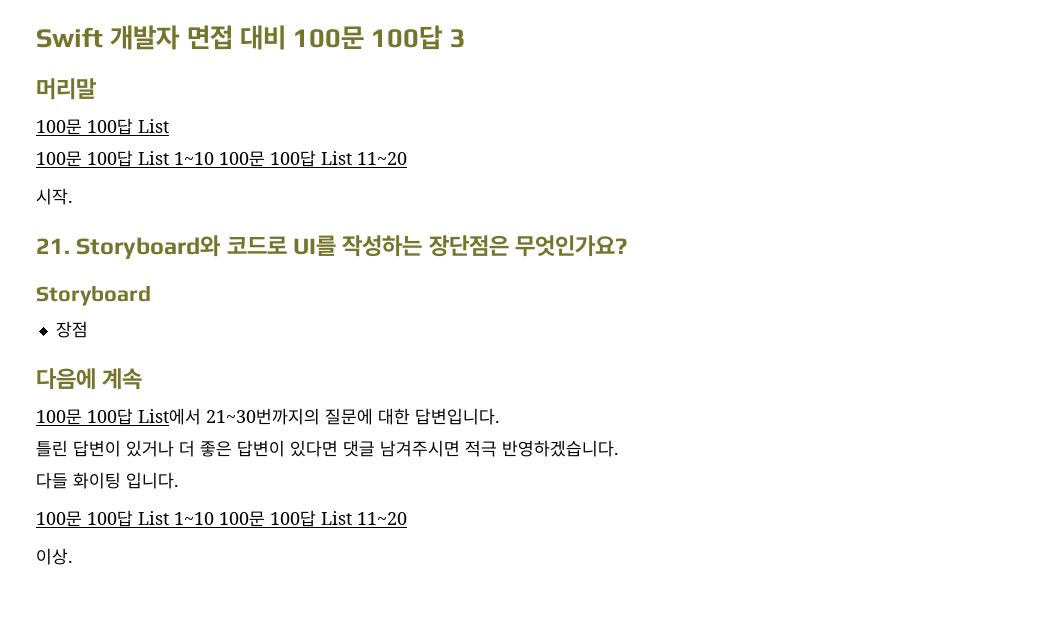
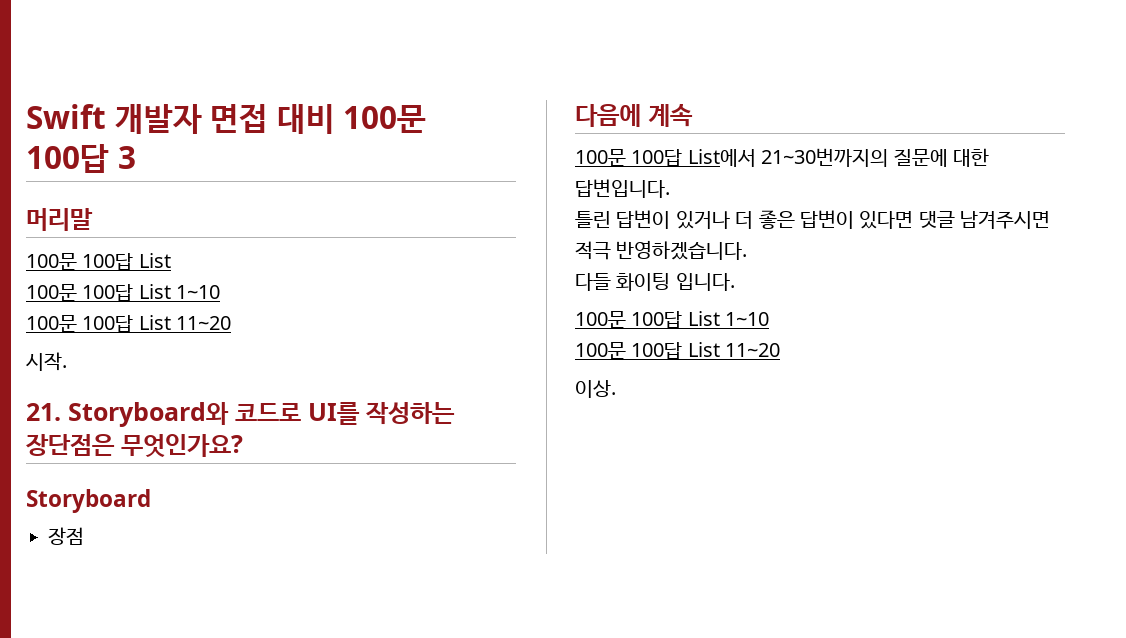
(214, 158) none -> (221, 292) //
(214, 518) none -> (770, 319) //

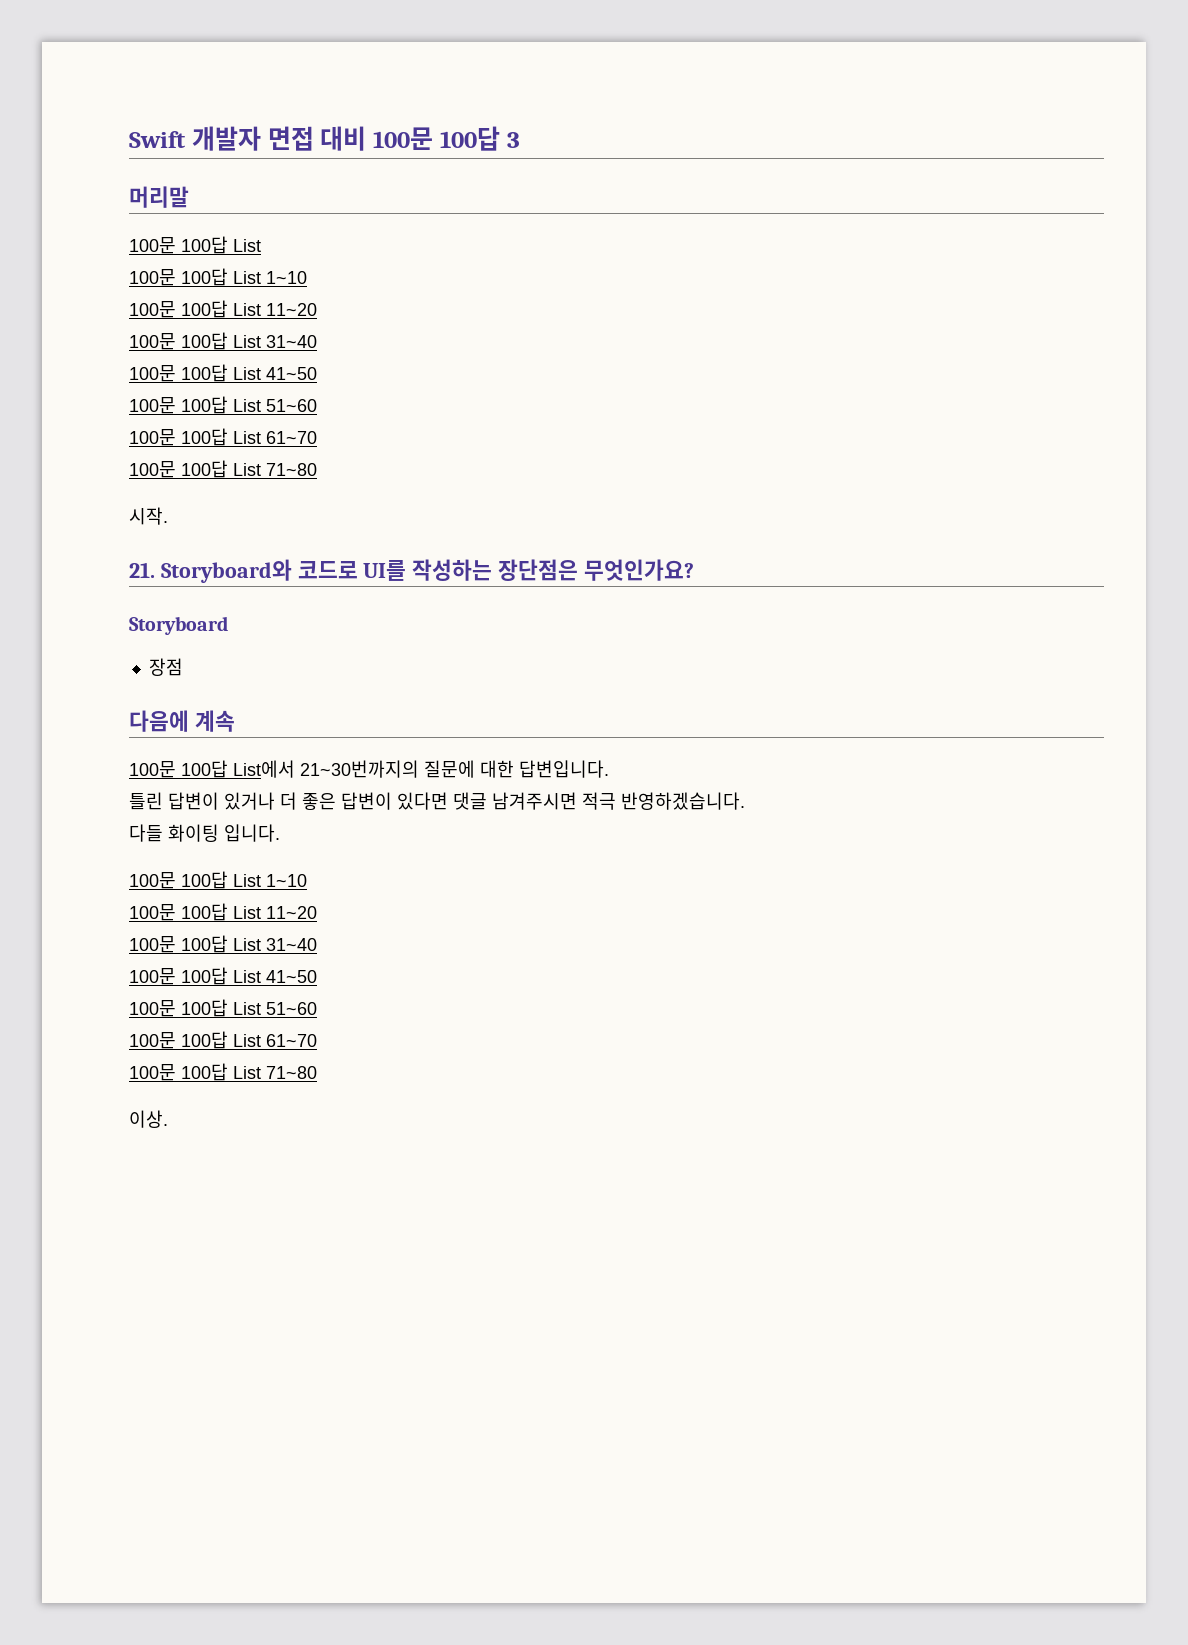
(232, 323) none -> [129,332,317,350] [129,364,317,382] [129,396,317,414] [129,428,317,446] [129,460,317,478] // 100문 100답 List 31~40 // 100문 100답 List 41~50 // 100문 100답 List 51~60 // 100문 100답 List 61~70 // 100문 100답 List 71~80
(781, 350) none -> [129,935,317,953] [129,967,317,985] [129,999,317,1017] [129,1031,317,1049] [129,1063,317,1081] // 100문 100답 List 31~40 // 100문 100답 List 41~50 // 100문 100답 List 51~60 // 100문 100답 List 61~70 // 100문 100답 List 71~80

